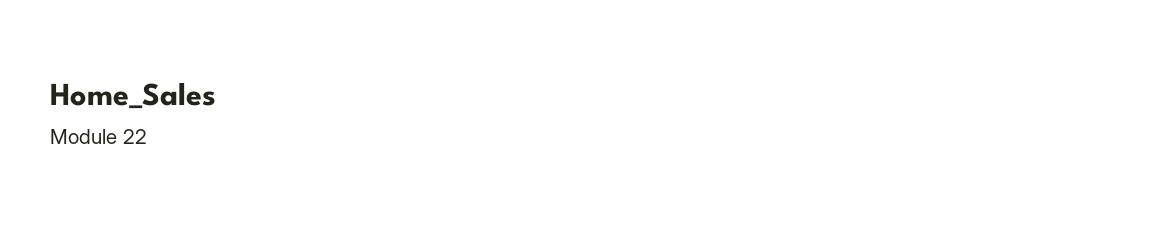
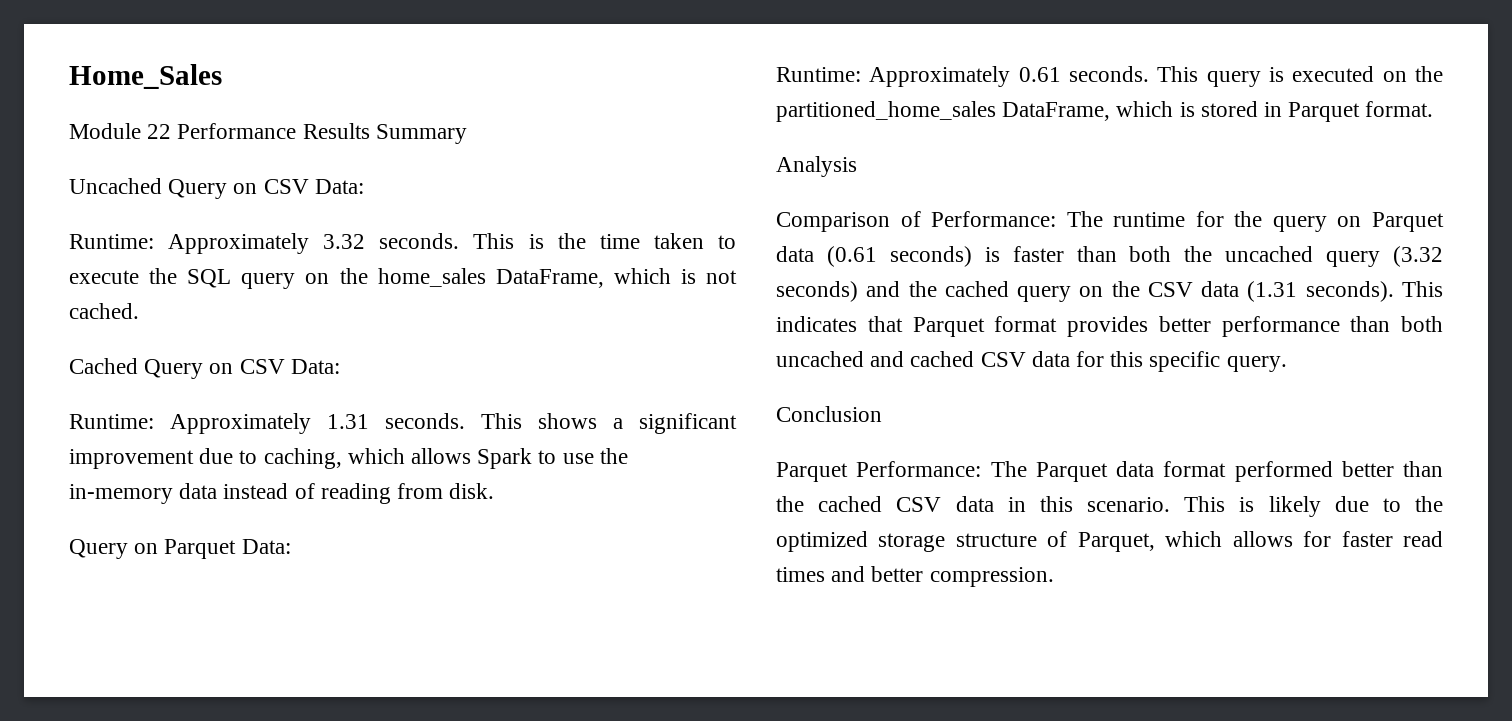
(147, 136) none -> [177,123,467,144] [69,178,364,199] [69,233,736,254] [69,268,738,289] [69,303,139,319] [69,358,340,379] [69,413,737,434] [69,448,628,469] [69,483,495,504] [69,539,291,559] [776,66,1443,87] [776,101,1434,122] [776,156,857,177] [776,211,1444,232] [776,246,1443,267] [776,281,1443,302] [776,316,1443,337] [776,351,1287,372] [776,406,882,422] [776,461,1443,482] [776,496,1443,517] [776,531,1443,552] [776,566,1054,587] Performance Results Summary // Uncached Query on CSV Data: // Runtime: Approximately 3.32 seconds. This is the time taken to execute the SQL query on the home_sales DataFrame, which is not cached. // Cached Query on CSV Data: // Runtime: Approximately 1.31 seconds. This shows a significant improvement due to caching, which allows Spark to use the in-memory data instead of reading from disk. // Query on Parquet Data: // Runtime: Approximately 0.61 seconds. This query is executed on the partitioned_home_sales DataFrame, which is stored in Parquet format. // Analysis // Comparison of Performance: The runtime for the query on Parquet data (0.61 seconds) is faster than both the uncached query (3.32 seconds) and the cached query on the CSV data (1.31 seconds). This indicates that Parquet format provides better performance than both uncached and cached CSV data for this specific query. // Conclusion // Parquet Performance: The Parquet data format performed better than the cached CSV data in this scenario. This is likely due to the optimized storage structure of Parquet, which allows for faster read times and better compression.

